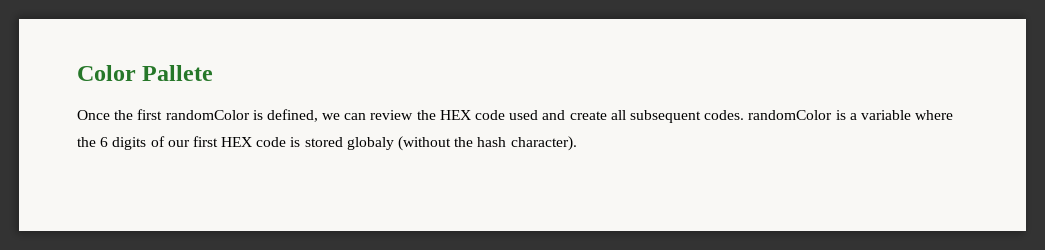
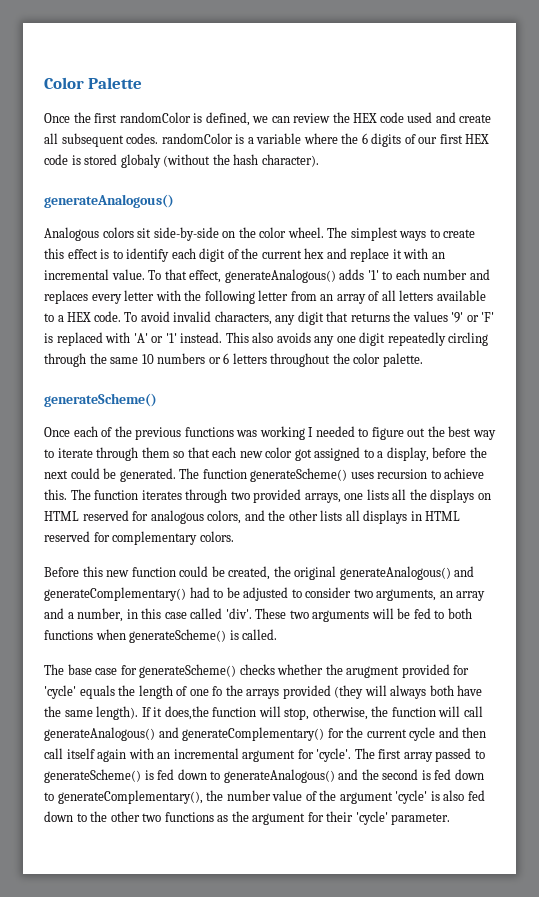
[142,65,214,81] Pallete -> [88,77,143,89] Palette
(577, 143) none -> [44,194,174,208] [44,227,476,241] [44,248,445,262] [44,269,490,283] [44,290,486,304] [44,311,495,325] [44,332,489,346] [44,353,423,367] [44,393,157,407] [44,426,496,440] [44,447,487,461] [44,468,485,482] [44,489,491,503] [44,510,461,524] [44,531,234,545] [44,566,475,580] [44,587,486,601] [44,608,472,622] [44,629,278,643] [44,664,470,678] [44,685,483,699] [44,706,483,720] [44,727,487,741] [44,748,485,762] [44,769,484,783] [44,790,485,804] [44,811,451,825] // generateAnalogous() // Analogous colors sit side-by-side on the color wheel. The simplest ways to create this effect is to identify each digit of the current hex and replace it with an incremental value. To that effect, generateAnalogous() adds '1' to each number and replaces every letter with the following letter from an array of all letters available to a HEX code. To avoid invalid characters, any digit that returns the values '9' or 'F' is replaced with 'A' or '1' instead. This also avoids any one digit repeatedly circling through the same 10 numbers or 6 letters throughout the color palette. // generateScheme() // Once each of the previous functions was working I needed to figure out the best way to iterate through them so that each new color got assigned to a display, before the next could be generated. The function generateScheme() uses recursion to achieve this. The function iterates through two provided arrays, one lists all the displays on HTML reserved for analogous colors, and the other lists all displays in HTML reserved for complementary colors. // Before this new function could be created, the original generateAnalogous() and generateComplementary() had to be adjusted to consider two arguments, an array and a number, in this case called 'div'. These two arguments will be fed to both functions when generateScheme() is called. // The base case for generateScheme() checks whether the arugment provided for 'cycle' equals the length of one fo the arrays provided (they will always both have the same length). If it does,the function will stop, otherwise, the function will call generateAnalogous() and generateComplementary() for the current cycle and then call itself again with an incremental argument for 'cycle'. The first array passed to generateScheme() is fed down to generateAnalogous() and the second is fed down to generateComplementary(), the number value of the argument 'cycle' is also fed down to the other two functions as the argument for their 'cycle' parameter.

